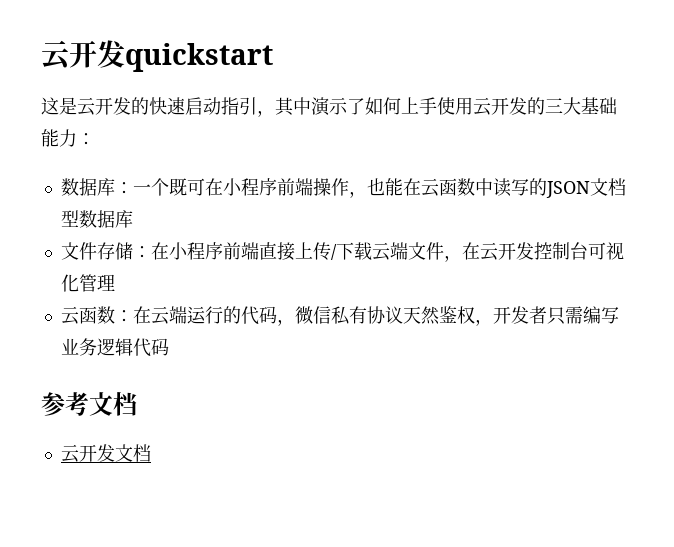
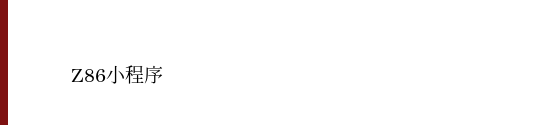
[41,40,273,72] [41,97,617,117] [41,129,95,147] [60,178,626,198] [60,210,133,228] [60,242,624,262] [60,274,115,292] [60,306,619,326] [60,338,169,357] [41,392,137,416] [60,444,151,463] 云开发quickstart // 这是云开发的快速启动指引，其中演示了如何上手使用云开发的三大基础能力： // 数据库：一个既可在小程序前端操作，也能在云函数中读写的JSON文档型数据库 // 文件存储：在小程序前端直接上传/下载云端文件，在云开发控制台可视化管理 // 云函数：在云端运行的代码，微信私有协议天然鉴权，开发者只需编写业务逻辑代码 // 参考文档 // 云开发文档 -> [71,65,163,84] Z86小程序

